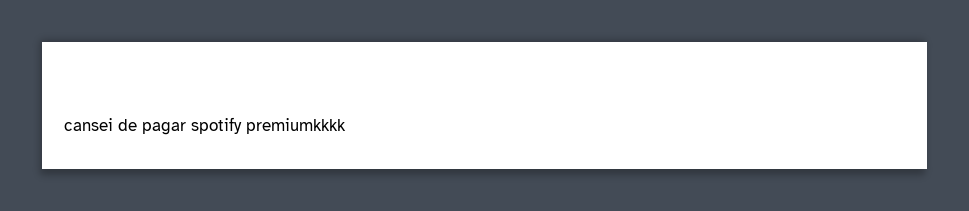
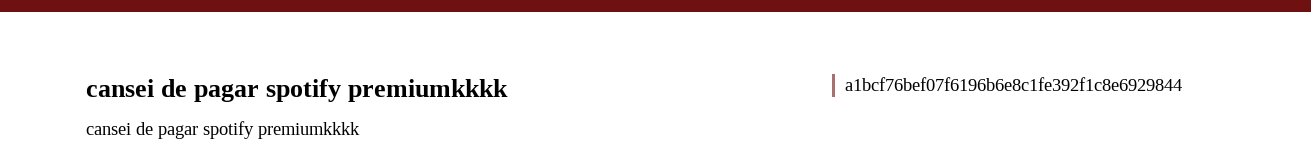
[64,117,346,135] cansei de pagar spotify premiumkkkk -> [86,79,509,102] [86,121,360,139] [844,77,1182,91] cansei de pagar spotify premiumkkkk // cansei de pagar spotify premiumkkkk // a1bcf76bef07f6196b6e8c1fe392f1c8e6929844

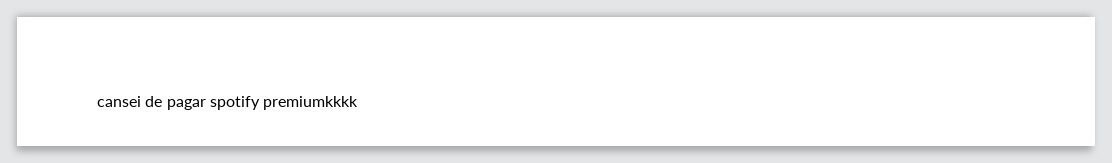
[86,79,509,102] [86,121,360,139] [844,77,1182,91] cansei de pagar spotify premiumkkkk // cansei de pagar spotify premiumkkkk // a1bcf76bef07f6196b6e8c1fe392f1c8e6929844 -> [97,96,359,110] cansei de pagar spotify premiumkkkk

